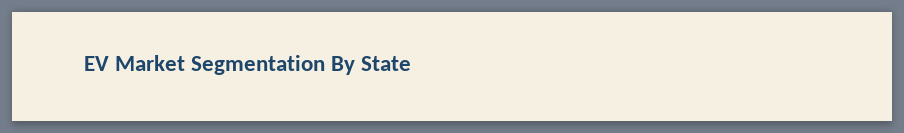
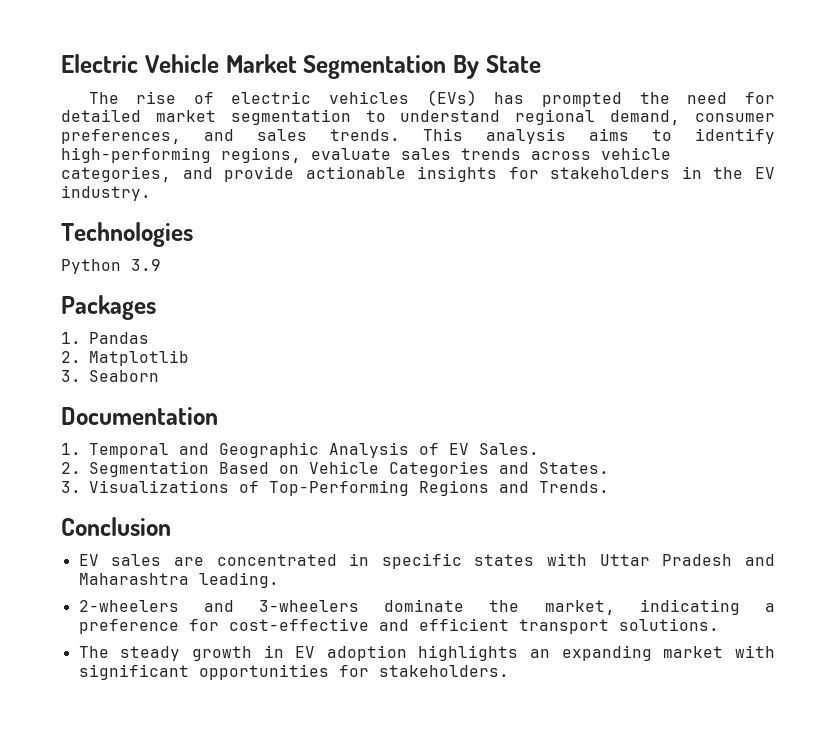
[84,56,109,71] EV -> [61,54,219,73] Electric Vehicle
(412, 63) none -> [88,90,775,107] [61,109,775,125] [61,128,775,144] [61,147,671,163] [61,166,775,182] [61,185,151,201] [61,222,193,247] [61,259,161,274] [61,295,156,320] [61,332,149,344] [61,350,189,366] [61,370,159,382] [61,407,218,425] [61,442,539,458] [61,461,609,477] [61,480,609,496] [61,517,171,536] [78,553,775,569] [78,572,279,588] [78,599,775,615] [78,618,719,634] [78,645,775,661] [78,664,509,680] // The rise of electric vehicles (EVs) has prompted the need for detailed market segmentation to understand regional demand, consumer preferences, and sales trends. This analysis aims to identify high-performing regions, evaluate sales trends across vehicle categories, and provide actionable insights for stakeholders in the EV industry. // Technologies // Python 3.9 // Packages // 1. Pandas // 2. Matplotlib // 3. Seaborn // Documentation // 1. Temporal and Geographic Analysis of EV Sales. // 2. Segmentation Based on Vehicle Categories and States. // 3. Visualizations of Top-Performing Regions and Trends. // Conclusion // EV sales are concentrated in specific states with Uttar Pradesh and Maharashtra leading. // 2-wheelers and 3-wheelers dominate the market, indicating a preference for cost-effective and efficient transport solutions. // The steady growth in EV adoption highlights an expanding market with significant opportunities for stakeholders.

